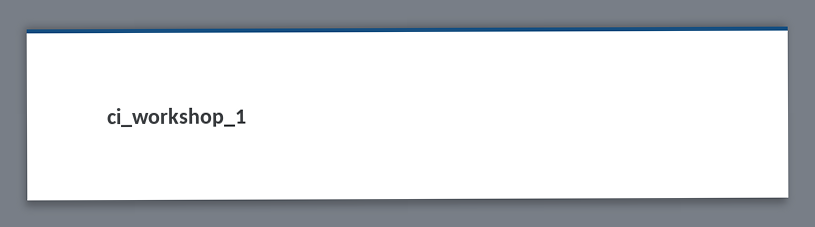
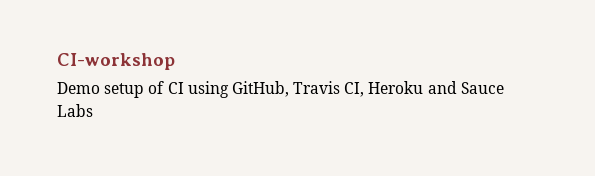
[106,107,247,128] ci_workshop_1 -> [57,53,175,70] [57,81,504,98] [57,104,93,117] CI-workshop // Demo setup of CI using GitHub, Travis CI, Heroku and Sauce Labs

